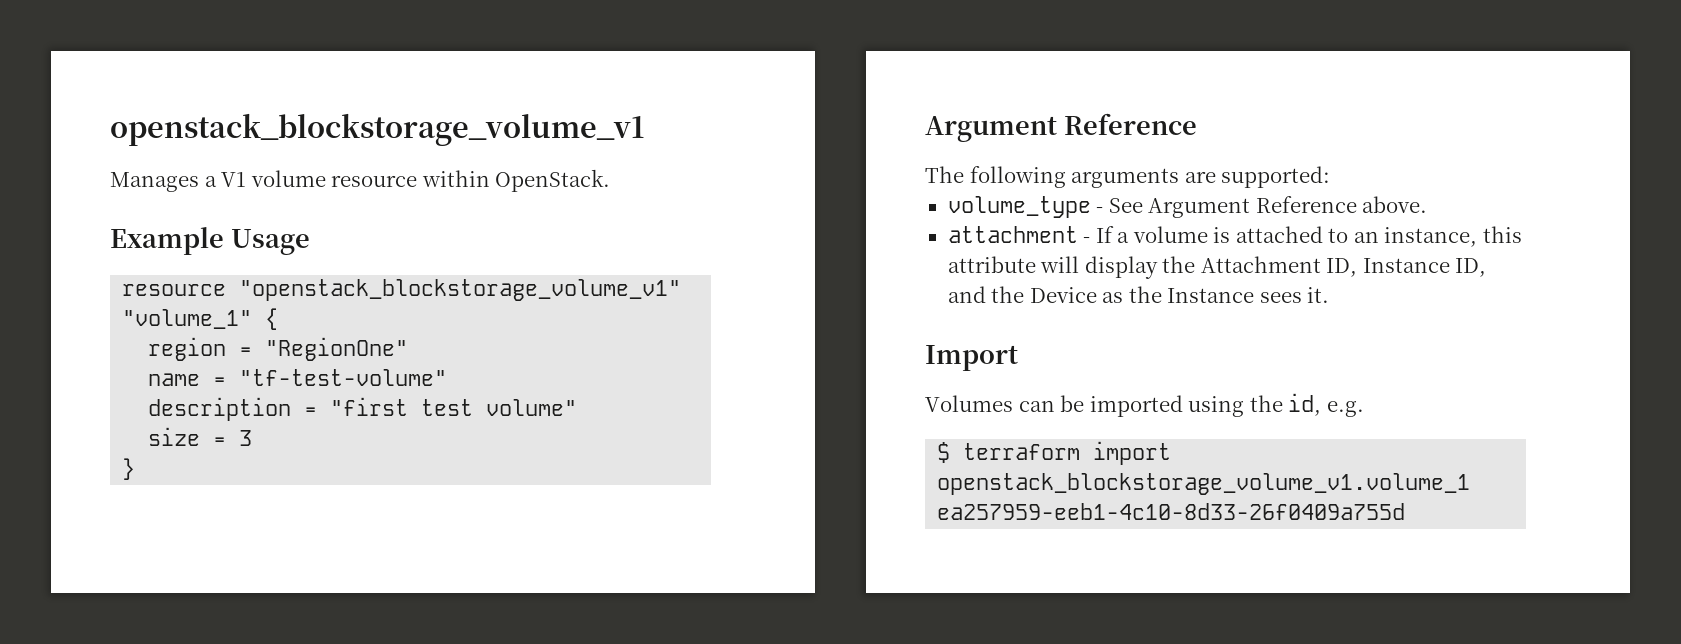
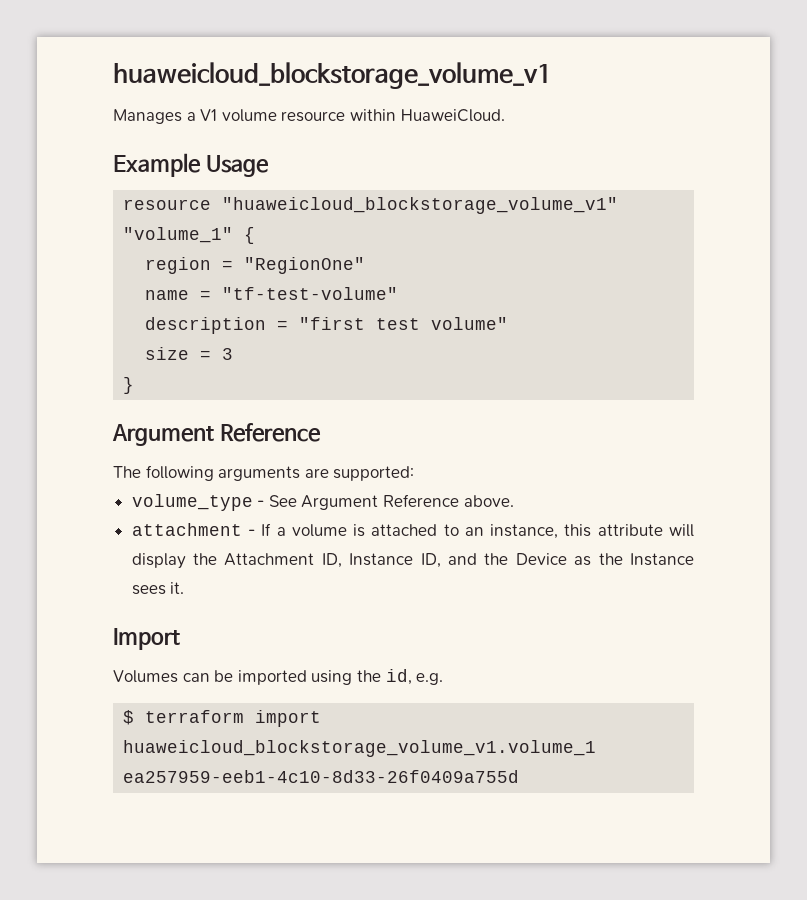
[110,113,645,146] openstack_blockstorage_volume_v1 -> [113,62,552,89] huaweicloud_blockstorage_volume_v1
[495,169,611,192] OpenStack. -> [400,109,505,122] HuaweiCloud.
[239,279,682,301] "openstack_blockstorage_volume_v1" -> [222,197,619,214] "huaweicloud_blockstorage_volume_v1"
[937,473,1471,495] openstack_blockstorage_volume_v1.volume_1 -> [123,740,597,757] huaweicloud_blockstorage_volume_v1.volume_1

